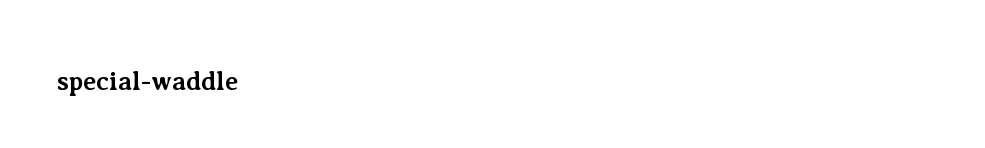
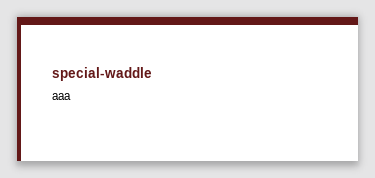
(238, 83) none -> [52,93,71,100] // aaa

